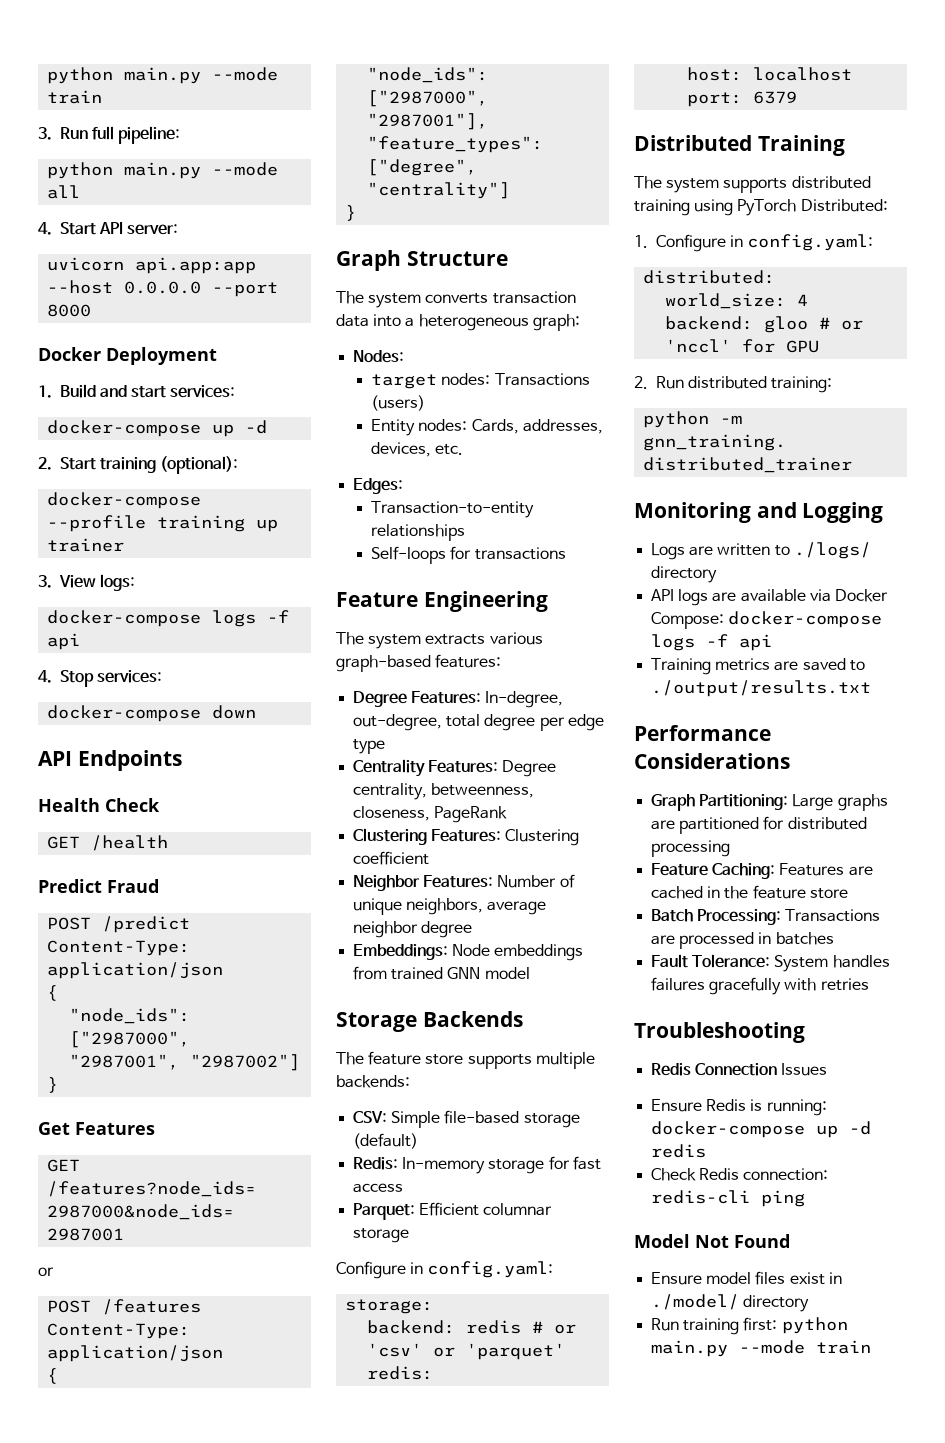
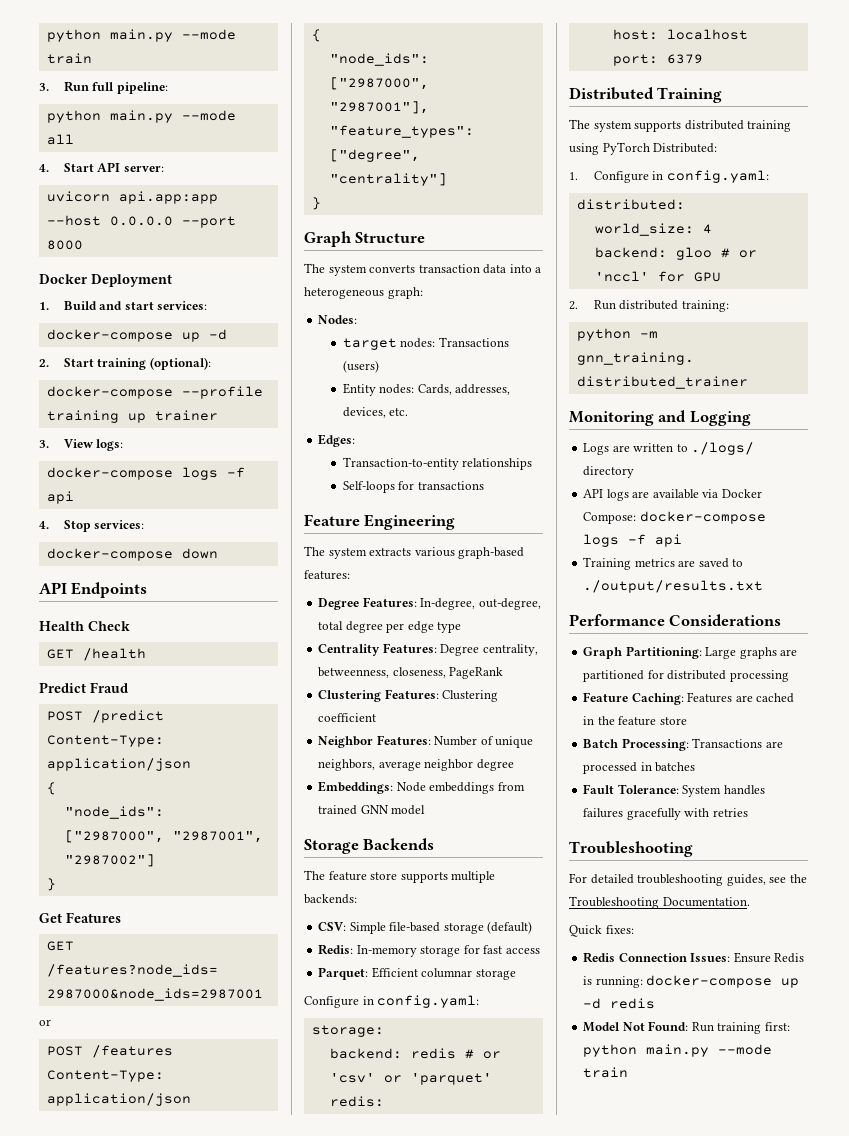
(805, 1032) none -> [569,873,807,886] [569,896,750,909] [569,925,634,937] // For detailed troubleshooting guides, see the Troubleshooting Documentation. // Quick fixes:
[781,1063,828,1076] Issues // -> [690,953,731,962] Issues:
[651,1168,829,1181] [651,1190,806,1207] [634,1234,790,1248] [651,1271,842,1285] [651,1294,810,1312] Check Redis connection: redis-cli ping // Model Not Found // Ensure model files exist in ./model/ directory // -> [583,1021,689,1032] Model Not Found:

